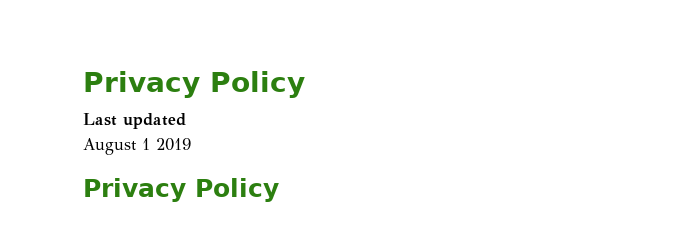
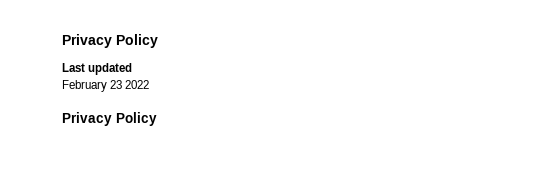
[83,138,191,155] August 1 2019 -> [62,80,150,92] February 23 2022

